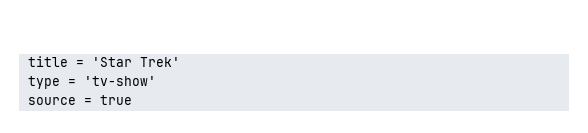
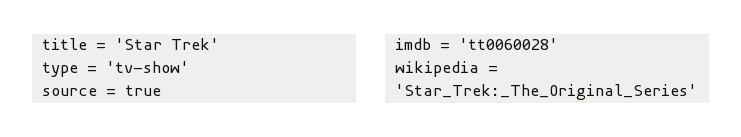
(132, 100) none -> [394,38,558,50] [394,61,498,77] [394,84,697,100] // imdb = 'tt0060028' // wikipedia = 'Star_Trek:_The_Original_Series'

